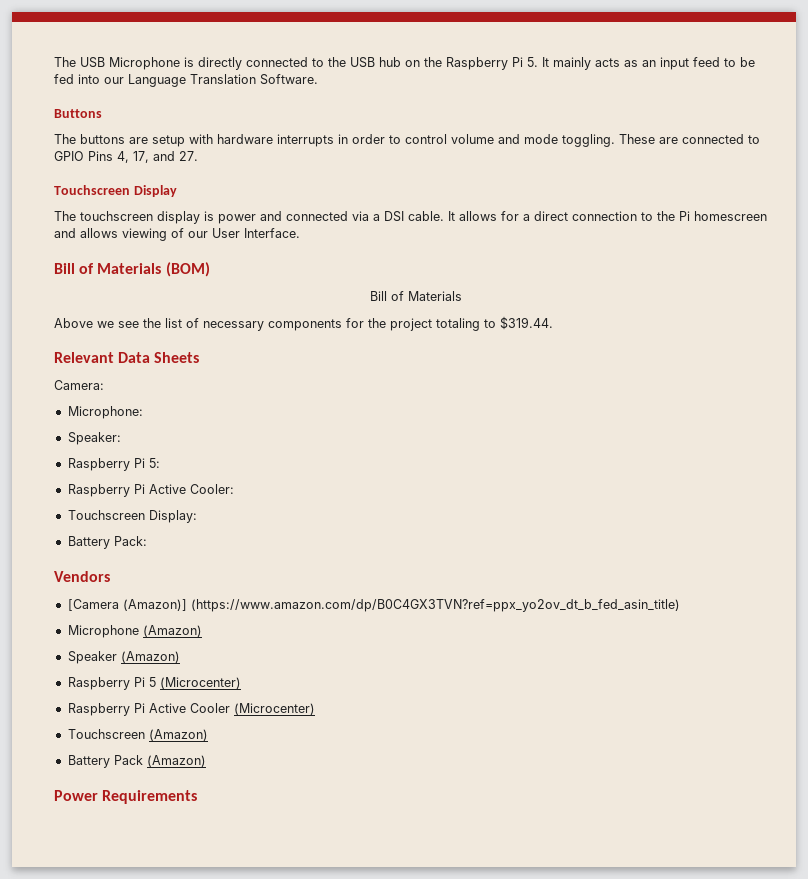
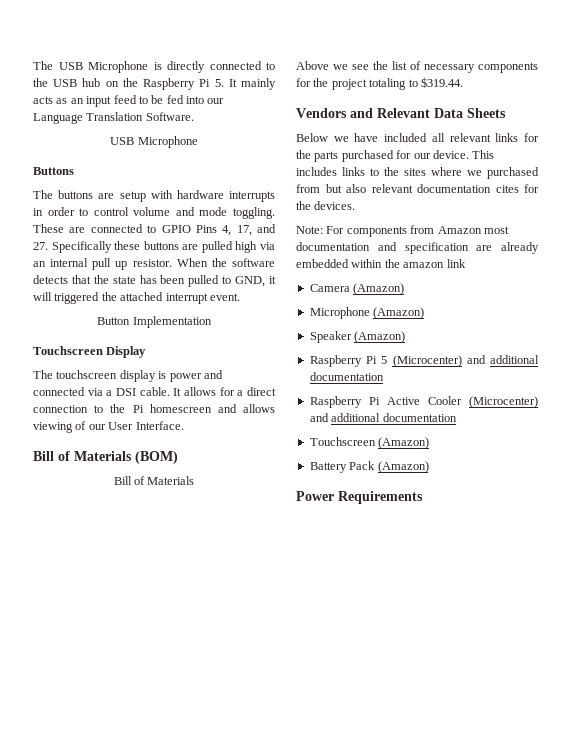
(318, 79) none -> [110,136,198,148] // USB Microphone
(198, 156) none -> [51,241,276,253] [33,258,275,270] [33,275,276,287] [33,292,240,304] [97,316,212,328] Specifically these buttons are pulled high via an internal pull up resistor. When the software detects that the state has been pulled to GND, it will triggered the attached interrupt event. // Button Implementation
(553, 323) none -> [296,108,373,118] Vendors and
[54,380,104,390] [67,406,143,419] [67,432,121,445] [67,458,160,471] [67,484,234,497] [67,510,197,523] [67,536,147,549] [54,571,110,582] [67,599,680,612] Camera: // Microphone: // Speaker: // Raspberry Pi 5: // Raspberry Pi Active Cooler: // Touchscreen Display: // Battery Pack: // Vendors // [Camera (Amazon)] (https://www.amazon.com/dp/B0C4GX3TVN?ref=ppx_yo2ov_dt_b_fed_asin_title) -> [296,133,539,142] [296,150,495,162] [296,167,539,179] [296,184,539,193] [296,201,356,210] [296,225,509,237] [296,242,539,254] [296,259,466,268] [309,283,405,295] Below we have included all relevant links for the parts purchased for our device. This includes links to the sites where we purchased from but also relevant documentation cites for the devices. // Note: For components from Amazon most documentation and specification are already embedded within the amazon link // Camera (Amazon)
(241, 683) none -> [466,355,539,364] [309,372,384,381] and additional documentation
(315, 709) none -> [309,413,457,422] and additional documentation

